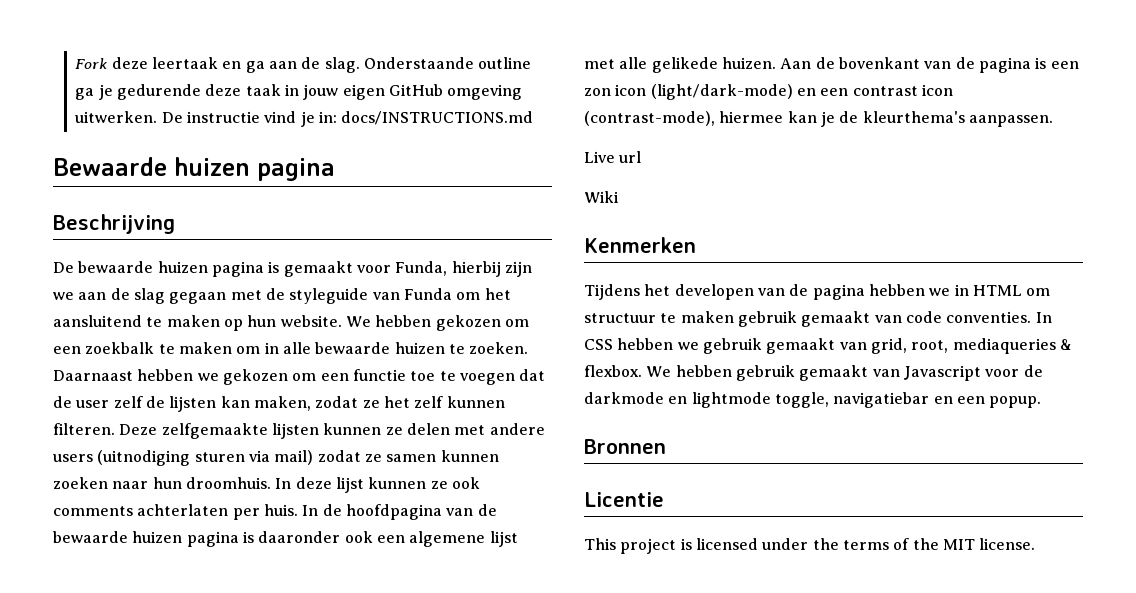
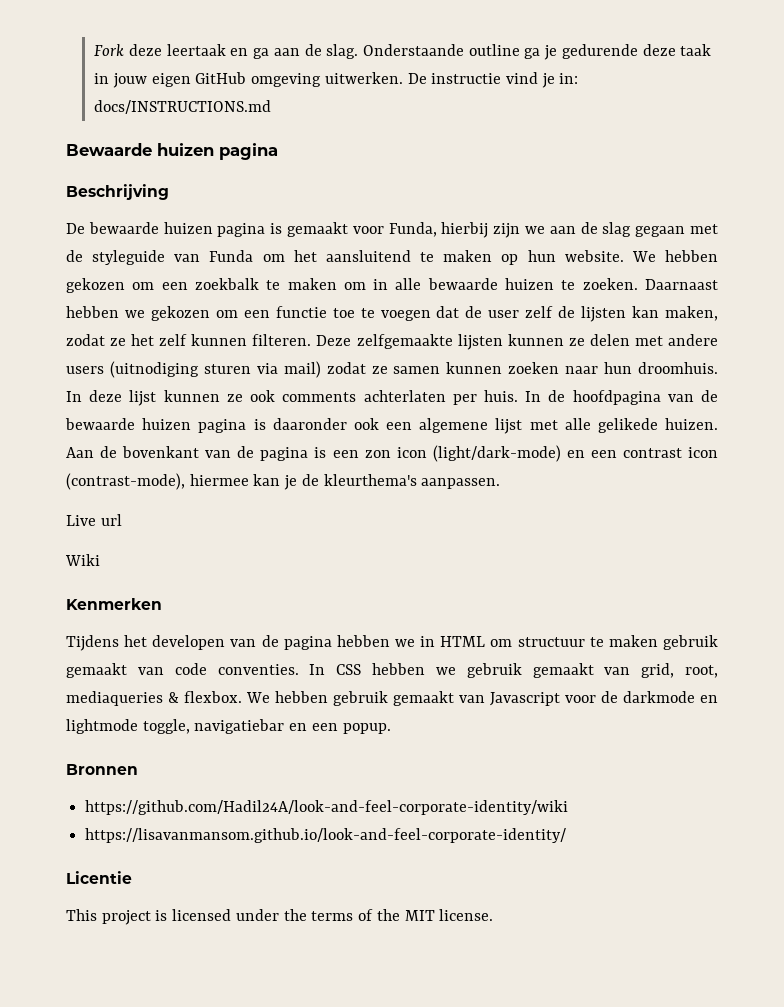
(666, 446) none -> [85,800,569,815] [85,828,567,843] // https://github.com/Hadil24A/look-and-feel-corporate-identity/wiki // https://lisavanmansom.github.io/look-and-feel-corporate-identity/

